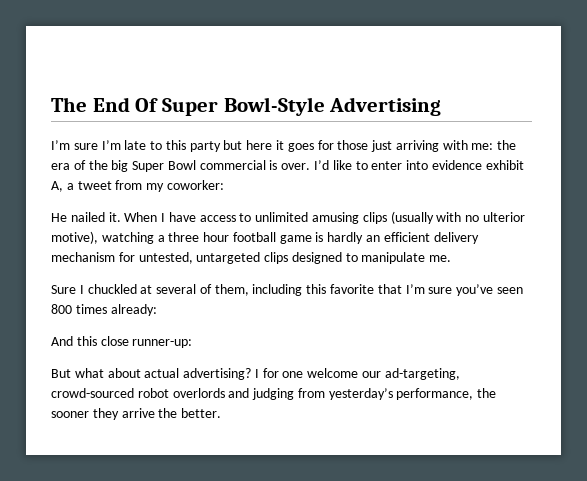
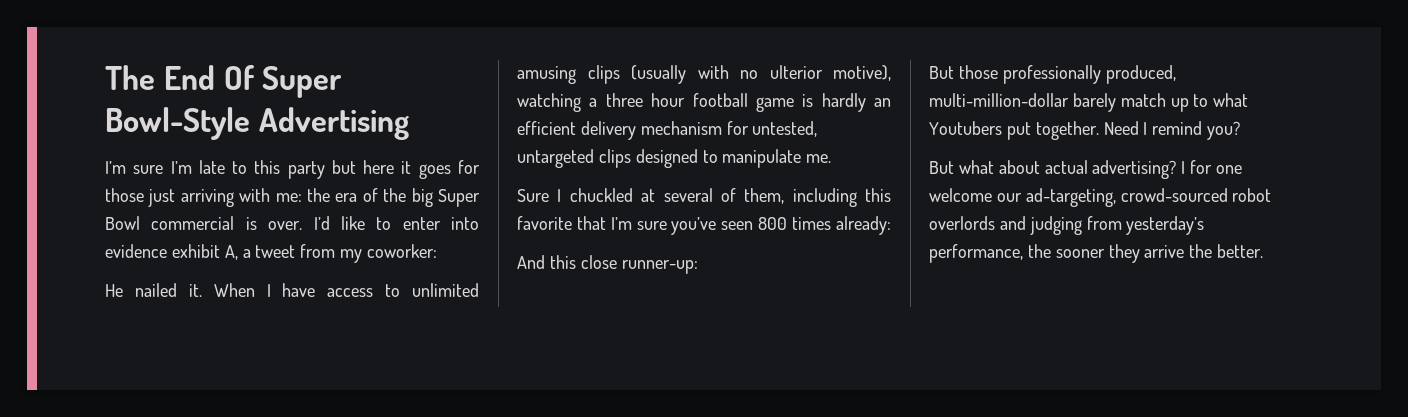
(193, 343) none -> [929,65,1176,84] [929,93,1249,112] [929,121,1241,140] // But those professionally produced, multi-million-dollar barely match up to what Youtubers put together. Need I remind you?

